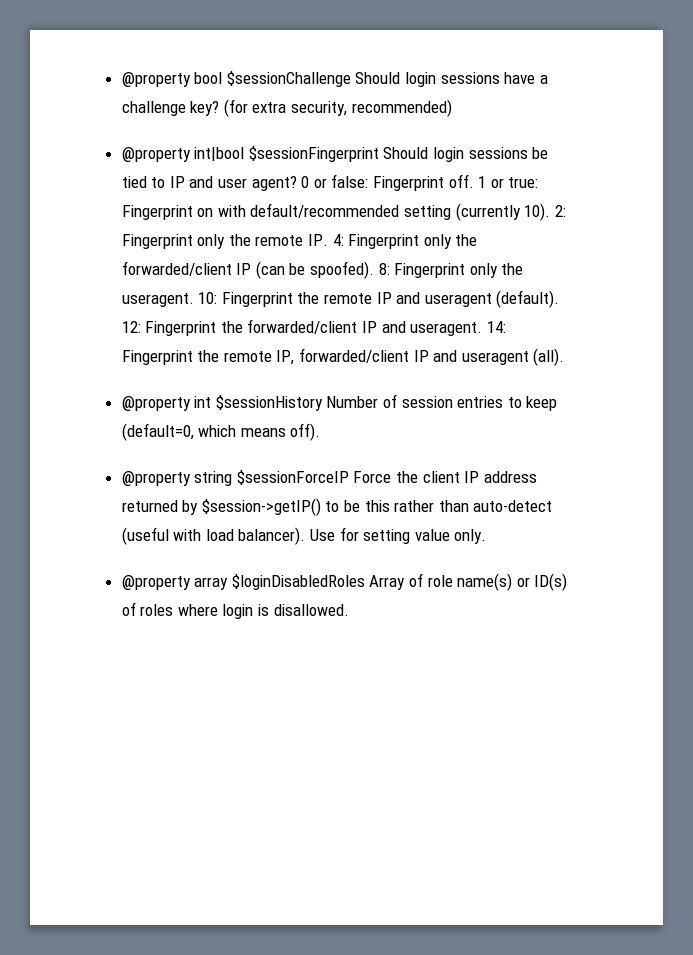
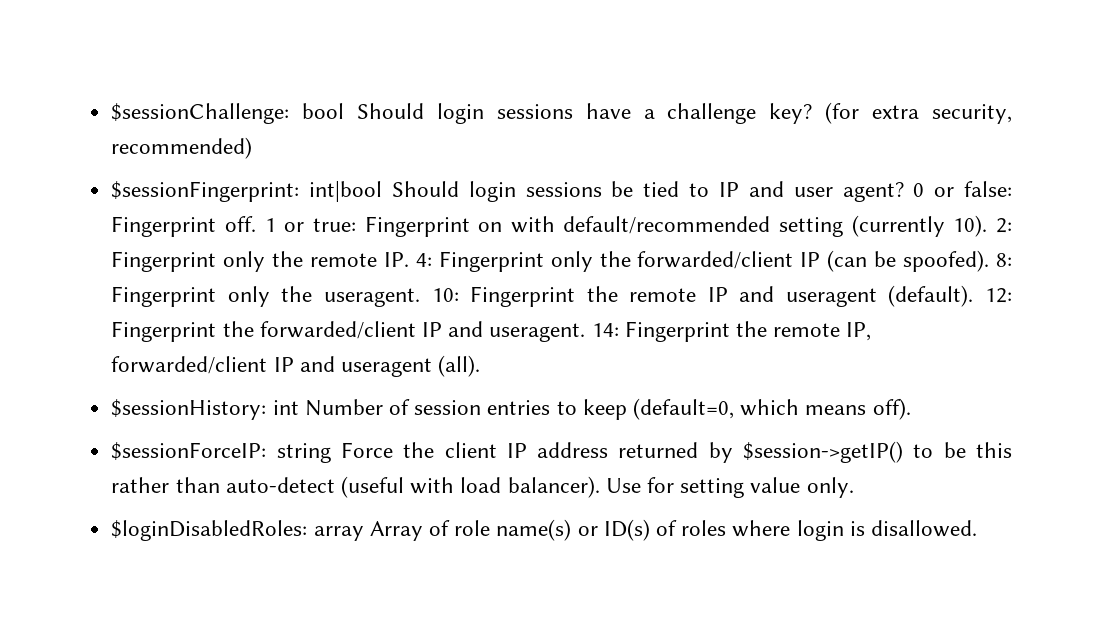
[121,71,351,87] @property bool $sessionChallenge -> [111,103,345,124] $sessionChallenge: bool
[121,146,379,162] @property int|bool $sessionFingerprint -> [111,181,383,202] $sessionFingerprint: int|bool
[121,395,323,411] @property int $sessionHistory -> [111,399,299,420] $sessionHistory: int
[121,470,349,486] @property string $sessionForceIP -> [111,442,331,463] $sessionForceIP: string
[121,574,365,590] @property array $loginDisabledRoles -> [111,520,364,541] $loginDisabledRoles: array

